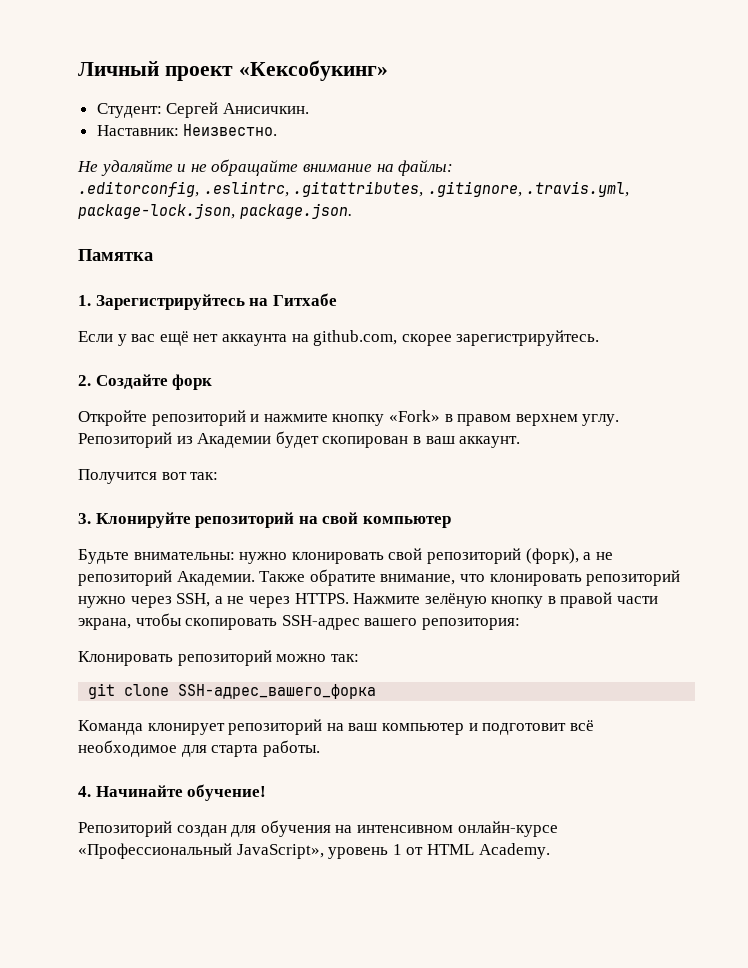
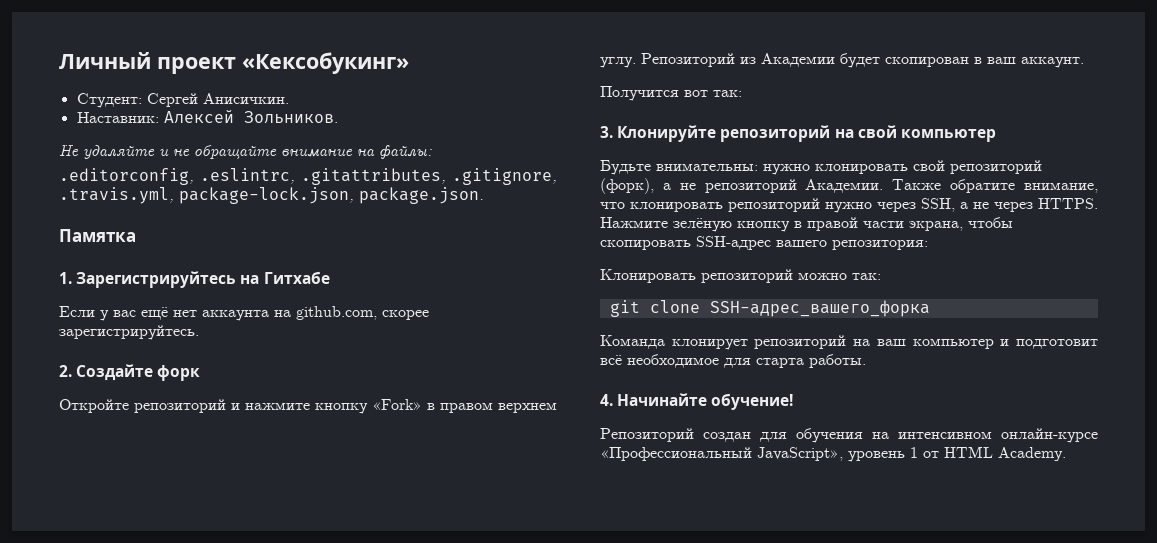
[183,124,278,136] Неизвестно. -> [163,110,338,124] Алексей Зольников.

